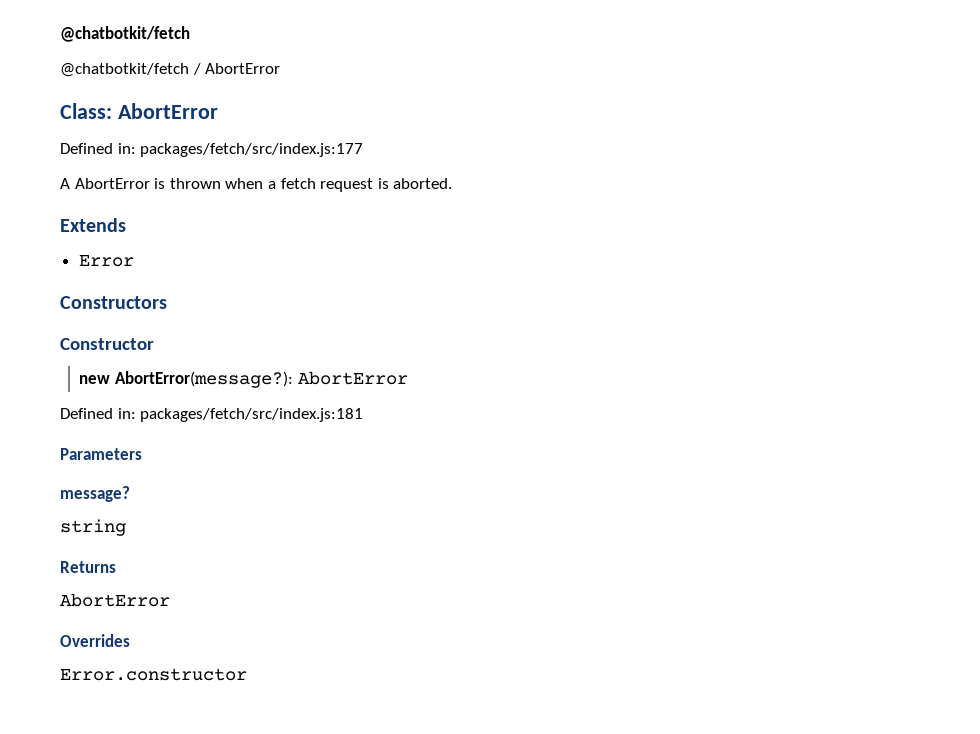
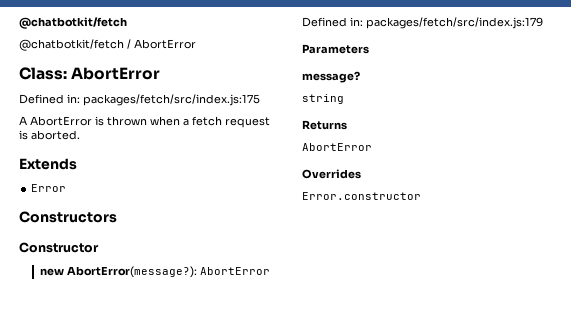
[140,143,364,157] packages/fetch/src/index.js:177 -> [83,94,260,106] packages/fetch/src/index.js:175
[140,408,364,422] packages/fetch/src/index.js:181 -> [366,17,543,29] packages/fetch/src/index.js:179

